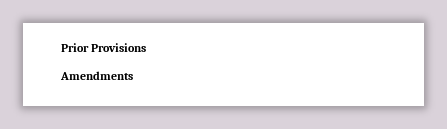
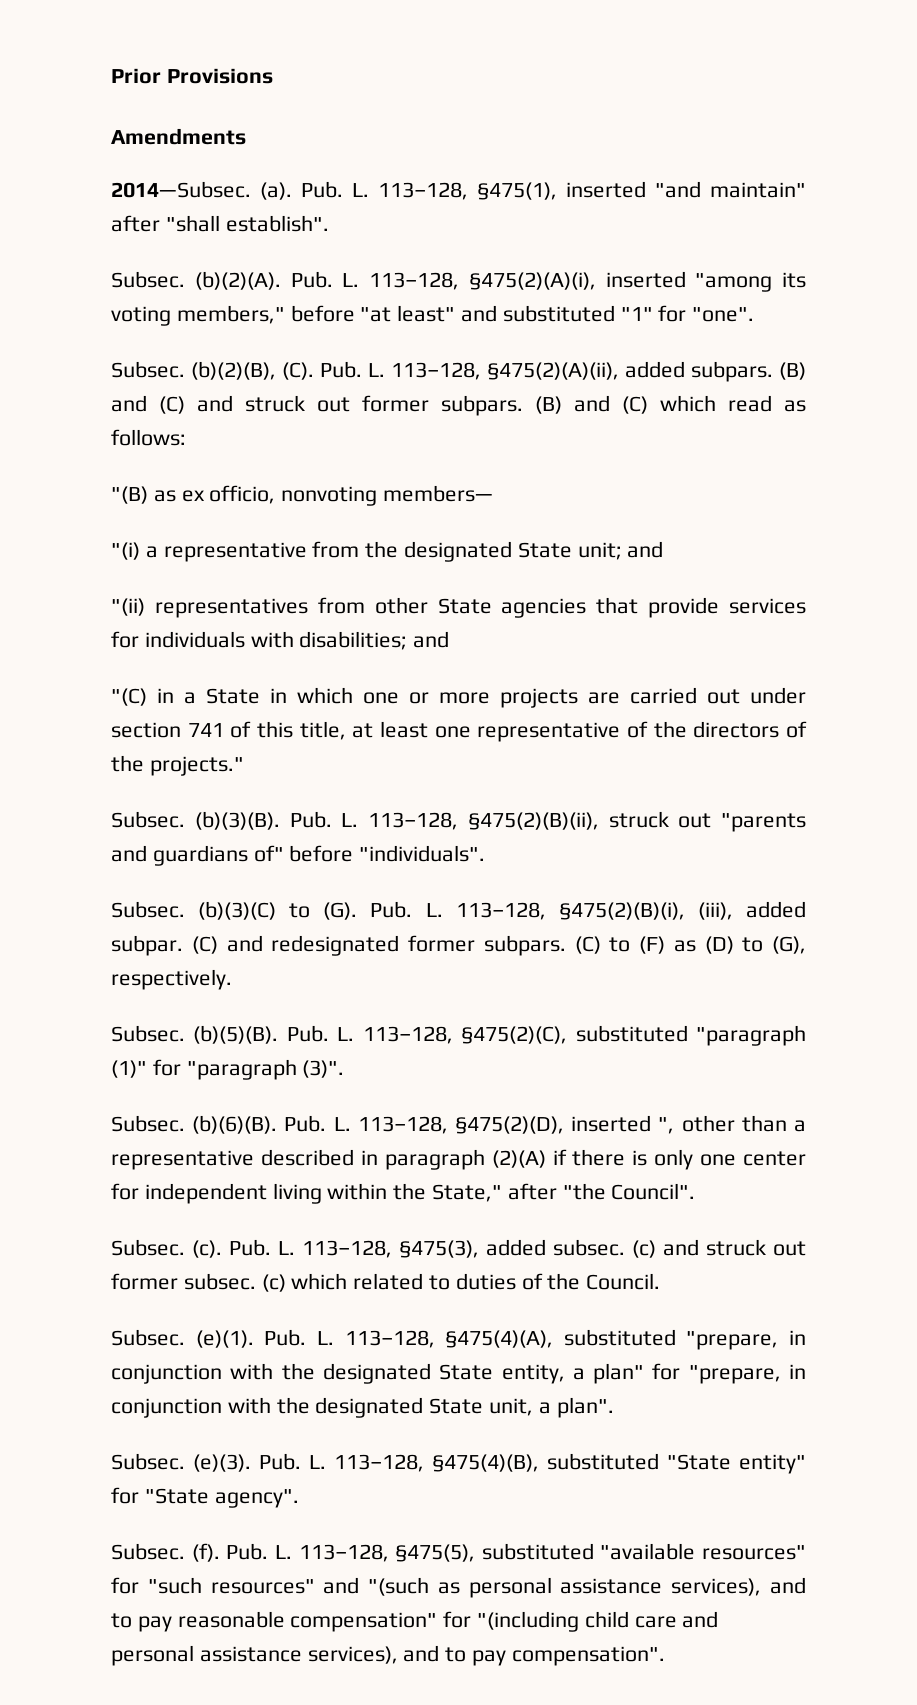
(133, 75) none -> [111,181,806,200] [111,215,329,232] [111,271,806,292] [111,305,755,326] [111,361,806,382] [111,395,806,416] [111,429,186,446] [111,485,494,506] [111,541,664,562] [111,597,806,618] [111,631,450,650] [111,687,806,708] [111,721,807,742] [111,755,244,776] [111,811,806,832] [111,845,486,866] [111,901,806,920] [111,935,806,956] [111,969,232,990] [111,1025,807,1046] [111,1059,345,1080] [111,1115,807,1134] [111,1149,806,1170] [111,1183,696,1204] [111,1239,806,1258] [111,1273,661,1292] [111,1329,806,1350] [111,1363,806,1384] [111,1397,614,1418] [111,1453,806,1474] [111,1487,299,1508] [111,1543,806,1562] [111,1577,806,1598] [111,1611,719,1632] [111,1645,665,1666] // 2014—Subsec. (a). Pub. L. 113–128, §475(1), inserted "and maintain" after "shall establish". // Subsec. (b)(2)(A). Pub. L. 113–128, §475(2)(A)(i), inserted "among its voting members," before "at least" and substituted "1" for "one". // Subsec. (b)(2)(B), (C). Pub. L. 113–128, §475(2)(A)(ii), added subpars. (B) and (C) and struck out former subpars. (B) and (C) which read as follows: // "(B) as ex officio, nonvoting members— // "(i) a representative from the designated State unit; and // "(ii) representatives from other State agencies that provide services for individuals with disabilities; and // "(C) in a State in which one or more projects are carried out under section 741 of this title, at least one representative of the directors of the projects." // Subsec. (b)(3)(B). Pub. L. 113–128, §475(2)(B)(ii), struck out "parents and guardians of" before "individuals". // Subsec. (b)(3)(C) to (G). Pub. L. 113–128, §475(2)(B)(i), (iii), added subpar. (C) and redesignated former subpars. (C) to (F) as (D) to (G), respectively. // Subsec. (b)(5)(B). Pub. L. 113–128, §475(2)(C), substituted "paragraph (1)" for "paragraph (3)". // Subsec. (b)(6)(B). Pub. L. 113–128, §475(2)(D), inserted ", other than a representative described in paragraph (2)(A) if there is only one center for independent living within the State," after "the Council". // Subsec. (c). Pub. L. 113–128, §475(3), added subsec. (c) and struck out former subsec. (c) which related to duties of the Council. // Subsec. (e)(1). Pub. L. 113–128, §475(4)(A), substituted "prepare, in conjunction with the designated State entity, a plan" for "prepare, in conjunction with the designated State unit, a plan". // Subsec. (e)(3). Pub. L. 113–128, §475(4)(B), substituted "State entity" for "State agency". // Subsec. (f). Pub. L. 113–128, §475(5), substituted "available resources" for "such resources" and "(such as personal assistance services), and to pay reasonable compensation" for "(including child care and personal assistance services), and to pay compensation".

